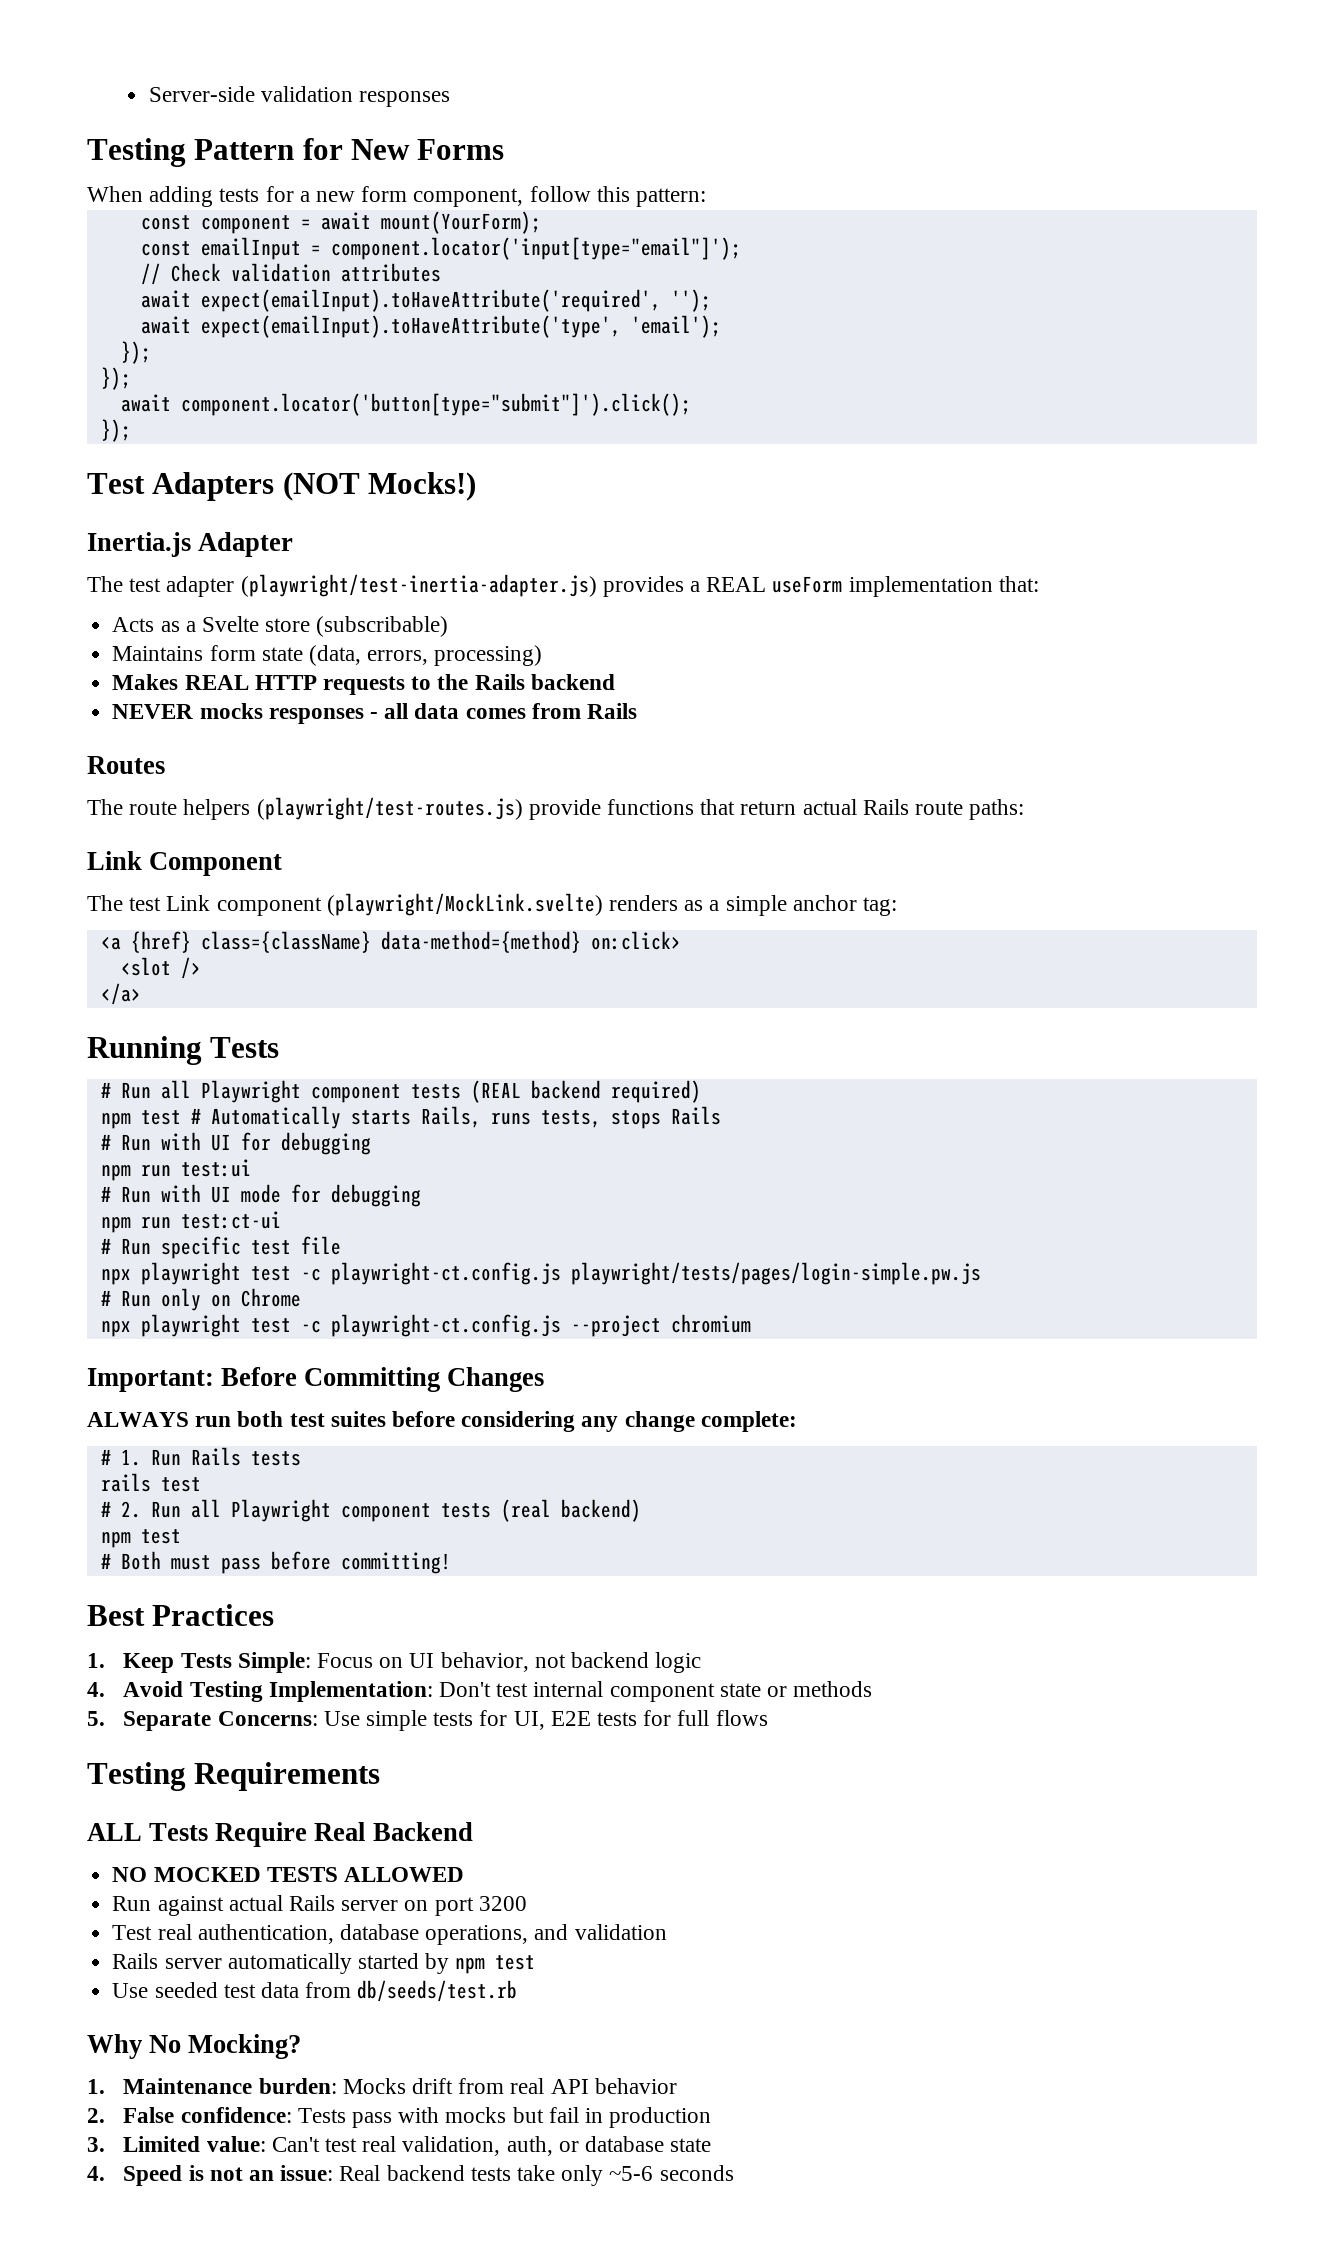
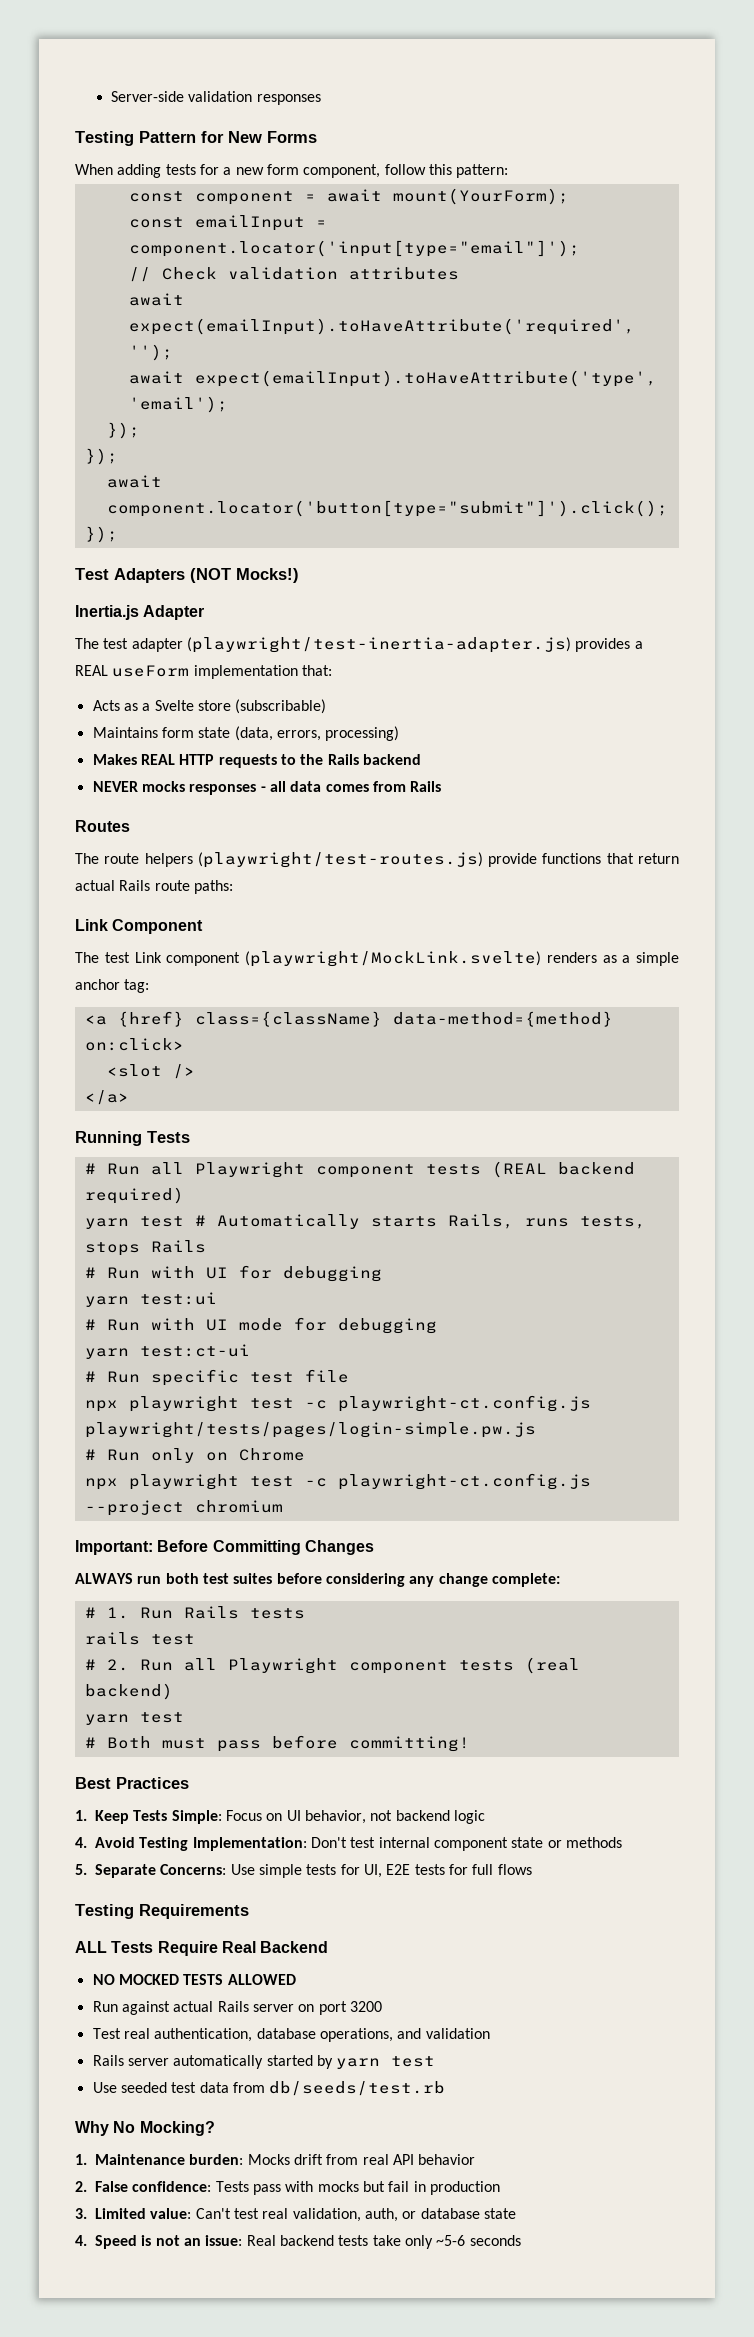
[100,1112,131,1129] npm -> [84,1218,129,1229] yarn
[100,1164,171,1181] npm run -> [84,1296,129,1307] yarn
[100,1216,171,1233] npm run -> [84,1348,129,1359] yarn
[100,1531,131,1548] npm -> [84,1714,129,1725] yarn
[455,1957,486,1974] npm -> [336,2058,381,2069] yarn

